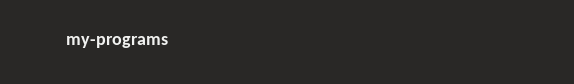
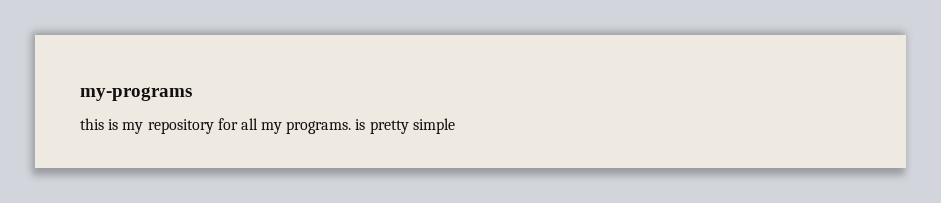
(168, 42) none -> [80,118,455,134] // this is my repository for all my programs. is pretty simple

